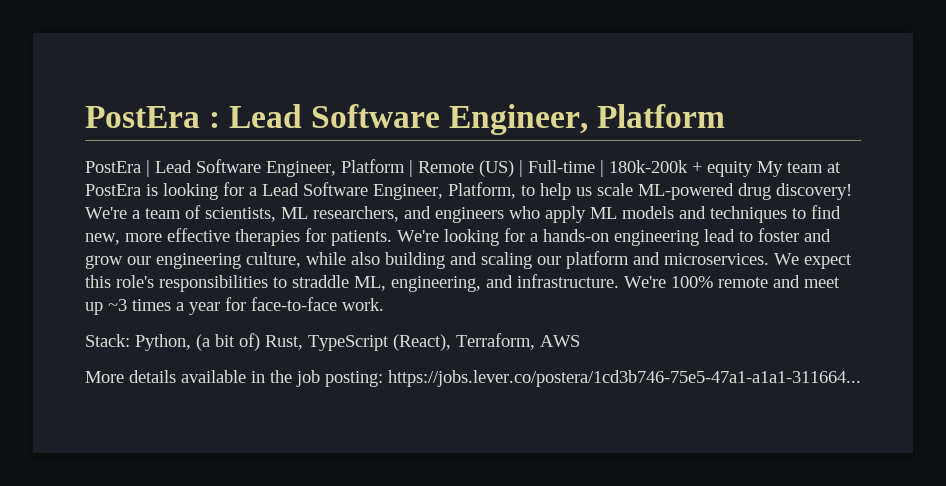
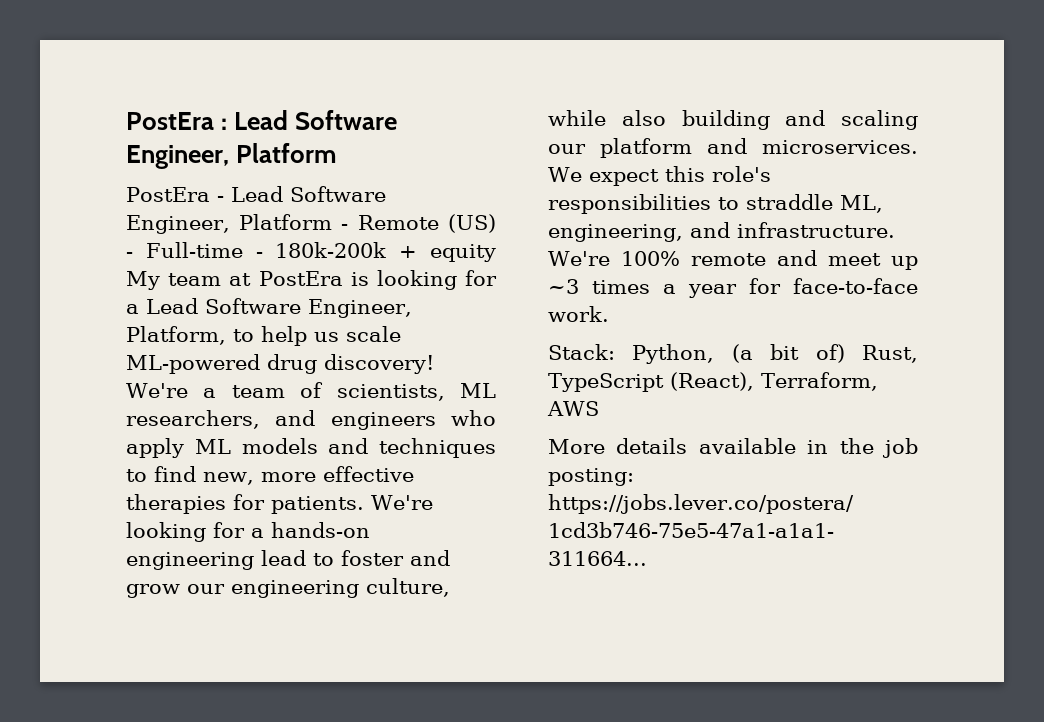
[146,159,413,177] | Lead Software Engineer, Platform | -> [216,186,386,202] [126,214,349,234] - Lead Software Engineer, Platform -
[519,160,604,177] | Full-time | -> [126,242,263,258] - Full-time -

